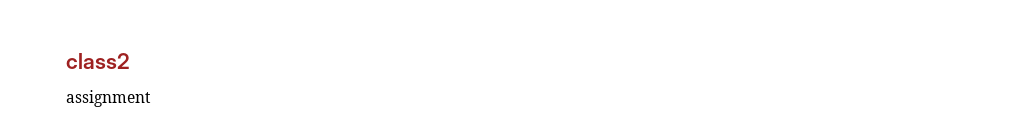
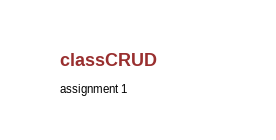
[66,53,130,69] class2 -> [60,53,157,66] classCRUD
(151, 98) none -> [121,84,128,93] 1

